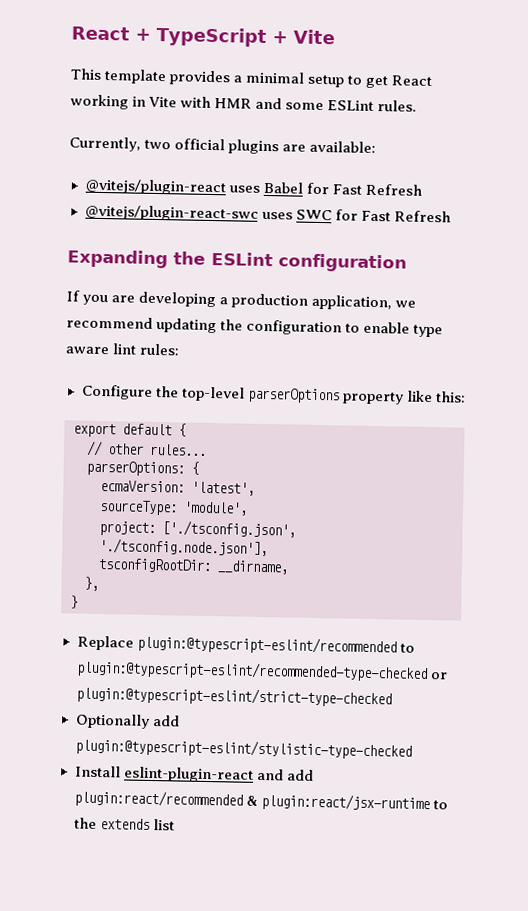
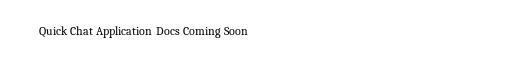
[71,26,335,47] [70,68,433,89] [70,94,418,112] [69,136,377,155] [84,178,422,196] [84,204,451,223] [67,249,407,273] [66,290,417,311] [66,316,444,338] [65,343,181,356] [81,384,466,405] [73,423,186,438] [86,440,207,457] [86,460,199,477] [100,480,255,496] [99,500,248,516] [99,520,296,538] [99,537,268,557] [98,557,289,575] [84,576,99,591] [70,595,78,609] [76,634,415,656] [75,659,448,683] [75,685,392,708] [74,713,180,729] [74,737,412,760] [74,765,314,783] [73,789,448,813] [73,817,175,831] React + TypeScript + Vite // This template provides a minimal setup to get React working in Vite with HMR and some ESLint rules. // Currently, two official plugins are available: // @vitejs/plugin-react uses Babel for Fast Refresh // @vitejs/plugin-react-swc uses SWC for Fast Refresh // Expanding the ESLint configuration // If you are developing a production application, we recommend updating the configuration to enable type aware lint rules: // Configure the top-level parserOptions property like this: // export default { // // other rules... // parserOptions: { // ecmaVersion: 'latest', // sourceType: 'module', // project: ['./tsconfig.json', './tsconfig.node.json'], // tsconfigRootDir: __dirname, // }, // } // Replace plugin:@typescript-eslint/recommended to plugin:@typescript-eslint/recommended-type-checked or plugin:@typescript-eslint/strict-type-checked // Optionally add plugin:@typescript-eslint/stylistic-type-checked // Install eslint-plugin-react and add plugin:react/recommended & plugin:react/jsx-runtime to the extends list -> [39,26,249,38] Quick Chat Application Docs Coming Soon

